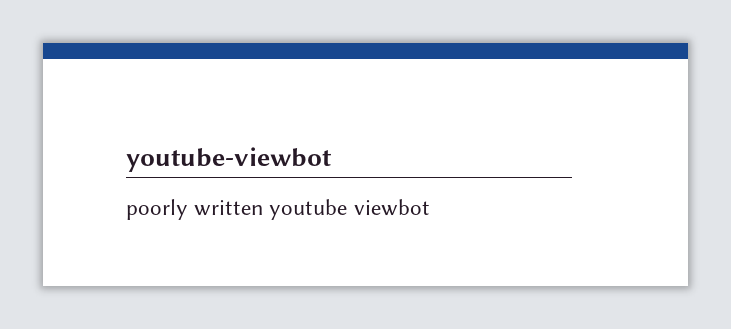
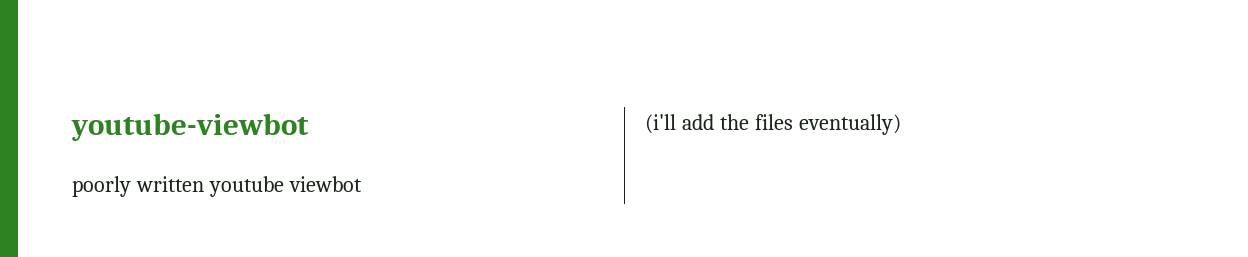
(430, 207) none -> [645,114,901,135] // (i'll add the files eventually)

